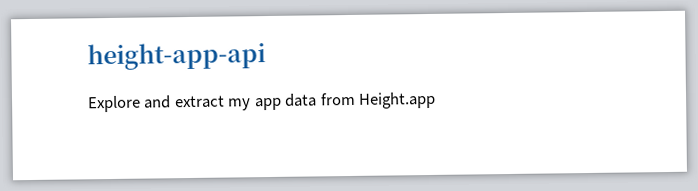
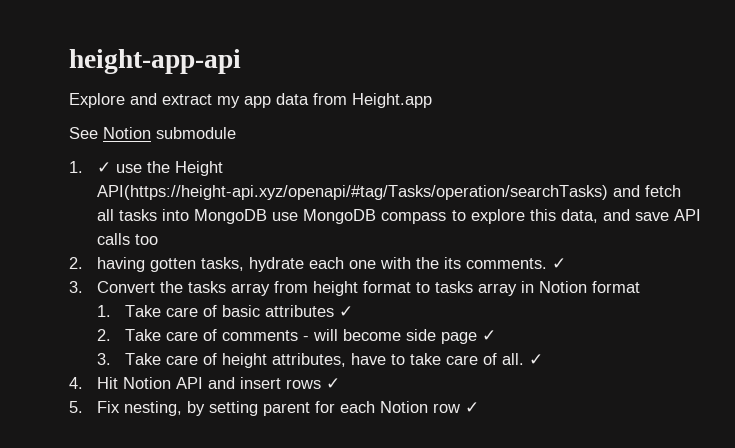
(437, 100) none -> [69,127,236,139] [69,161,224,176] [97,185,682,200] [97,209,702,224] [97,233,159,245] [69,257,567,272] [69,281,641,296] [97,305,354,317] [97,329,497,344] [97,353,544,368] [69,377,341,389] [69,401,480,416] // See Notion submodule // 1. ✓ use the Height API(https://height-api.xyz/openapi/#tag/Tasks/operation/searchTasks) and fetch all tasks into MongoDB use MongoDB compass to explore this data, and save API calls too // 2. having gotten tasks, hydrate each one with the its comments. ✓ // 3. Convert the tasks array from height format to tasks array in Notion format // 1. Take care of basic attributes ✓ // 2. Take care of comments - will become side page ✓ // 3. Take care of height attributes, have to take care of all. ✓ // 4. Hit Notion API and insert rows ✓ // 5. Fix nesting, by setting parent for each Notion row ✓

